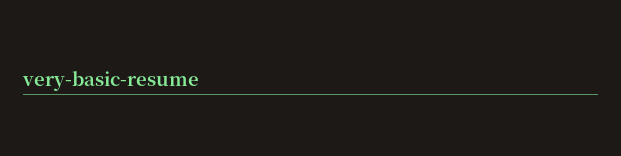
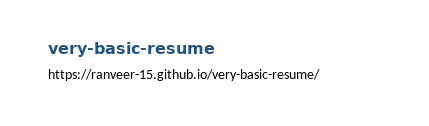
(199, 81) none -> [48,69,320,81] // https://ranveer-15.github.io/very-basic-resume/

